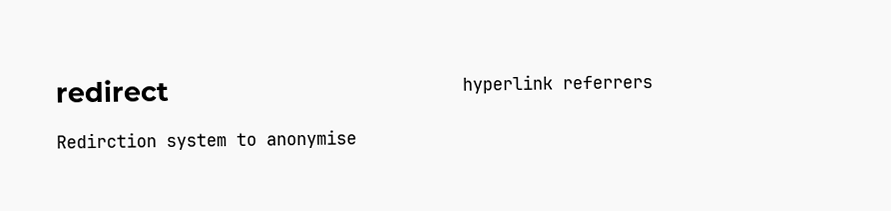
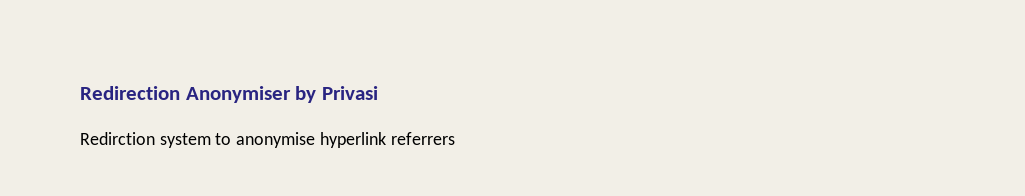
[55,78,169,103] redirect -> [80,86,378,103] Redirection Anonymiser by Privasi

